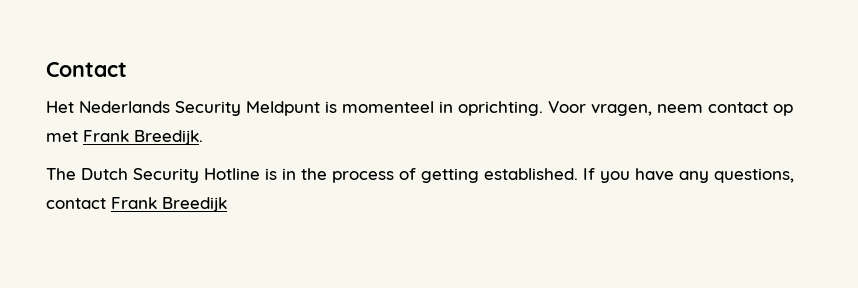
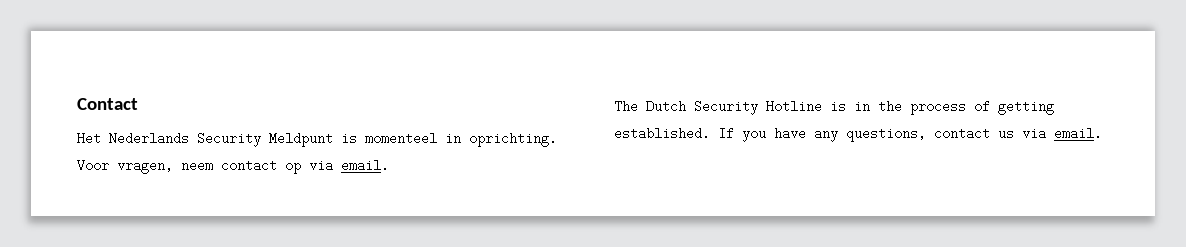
[46,130,203,145] met Frank Breedijk. -> [309,159,389,172] via email.
[111,197,227,212] Frank Breedijk -> [998,127,1102,140] us via email.

